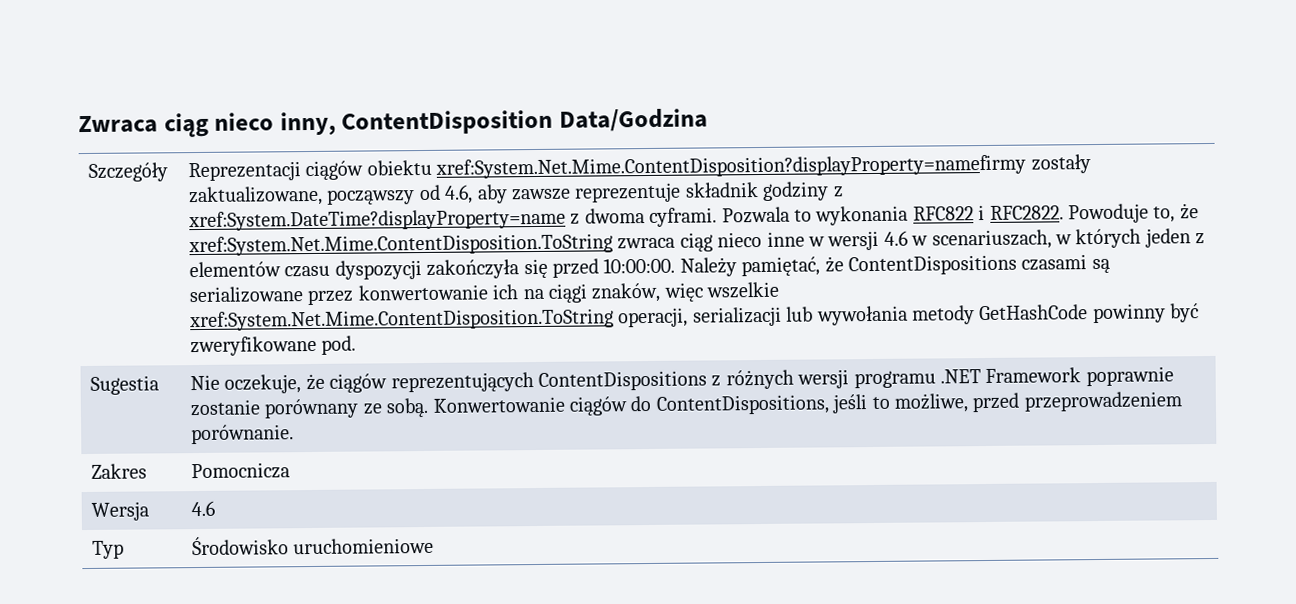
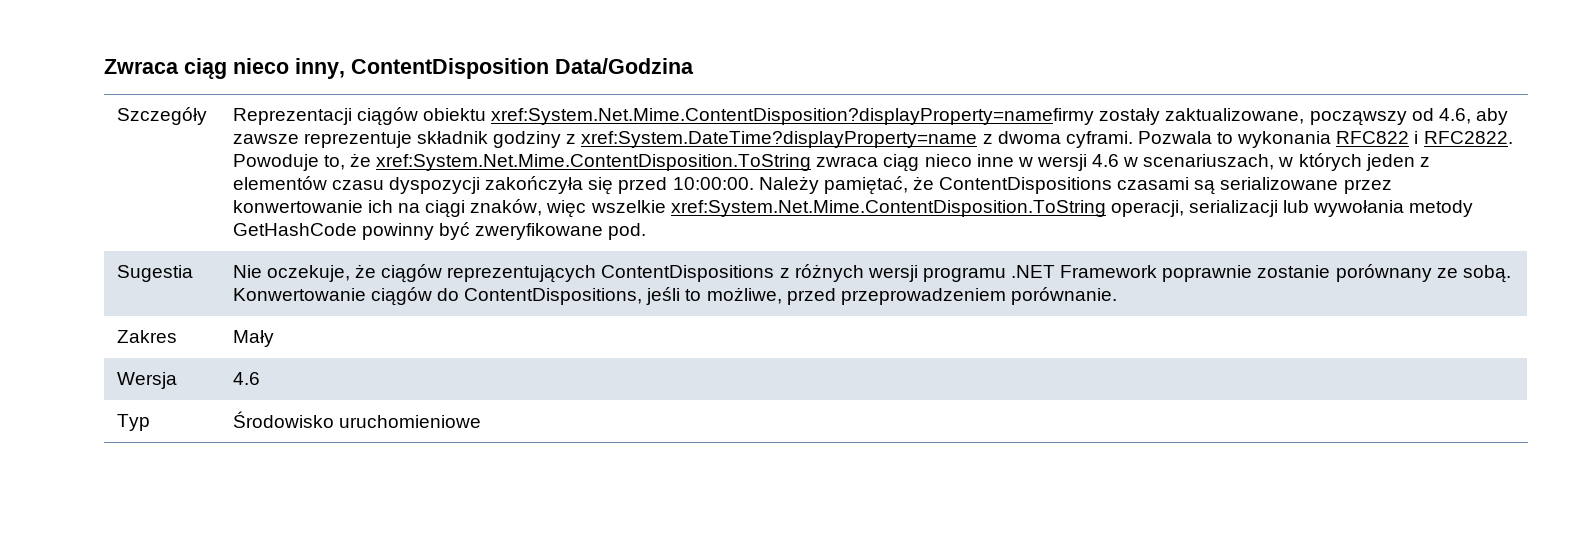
[191,462,291,480] Pomocnicza -> [232,330,274,347] Mały

